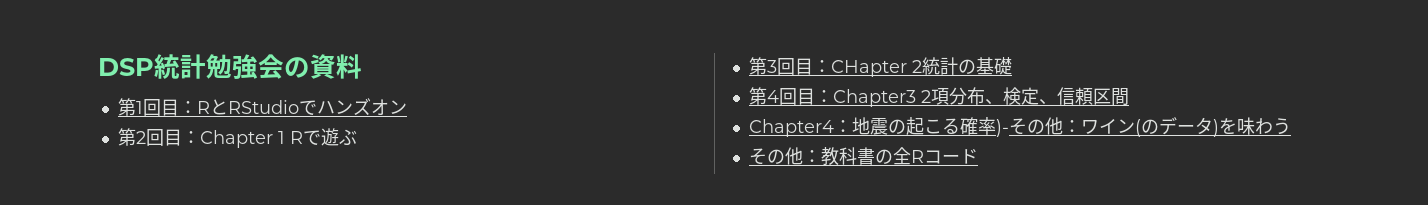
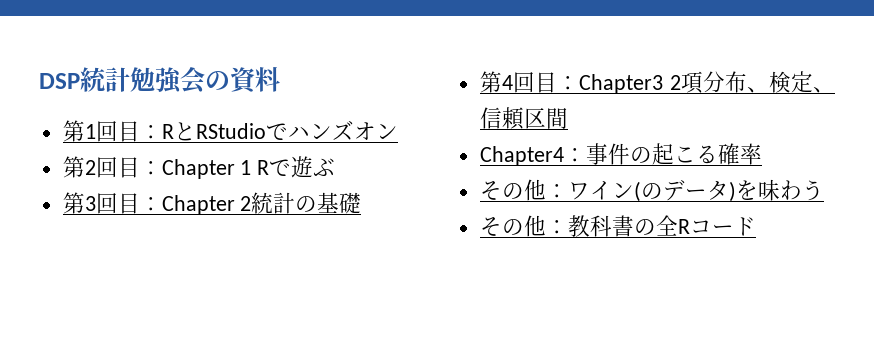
[830,60,907,77] CHapter -> [161,195,235,215] Chapter
[851,117,888,135] 地震 -> [585,143,630,165] 事件
[995,119,1009,137] )- -> (762, 154) //

